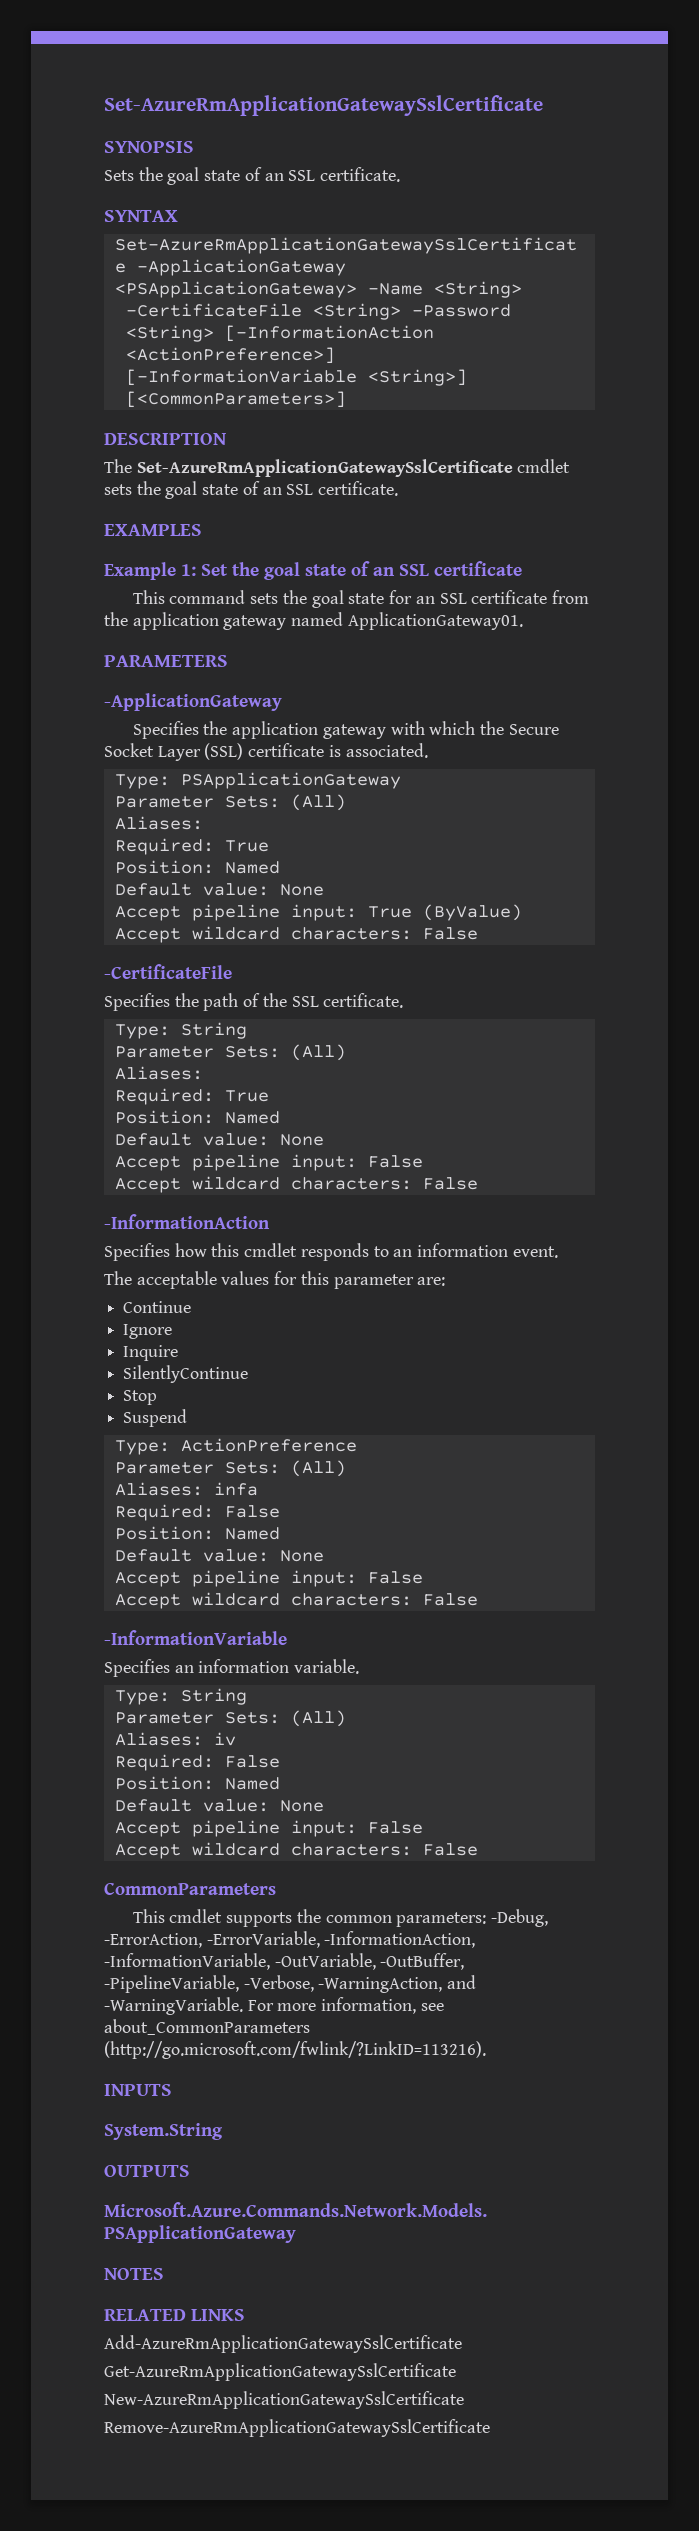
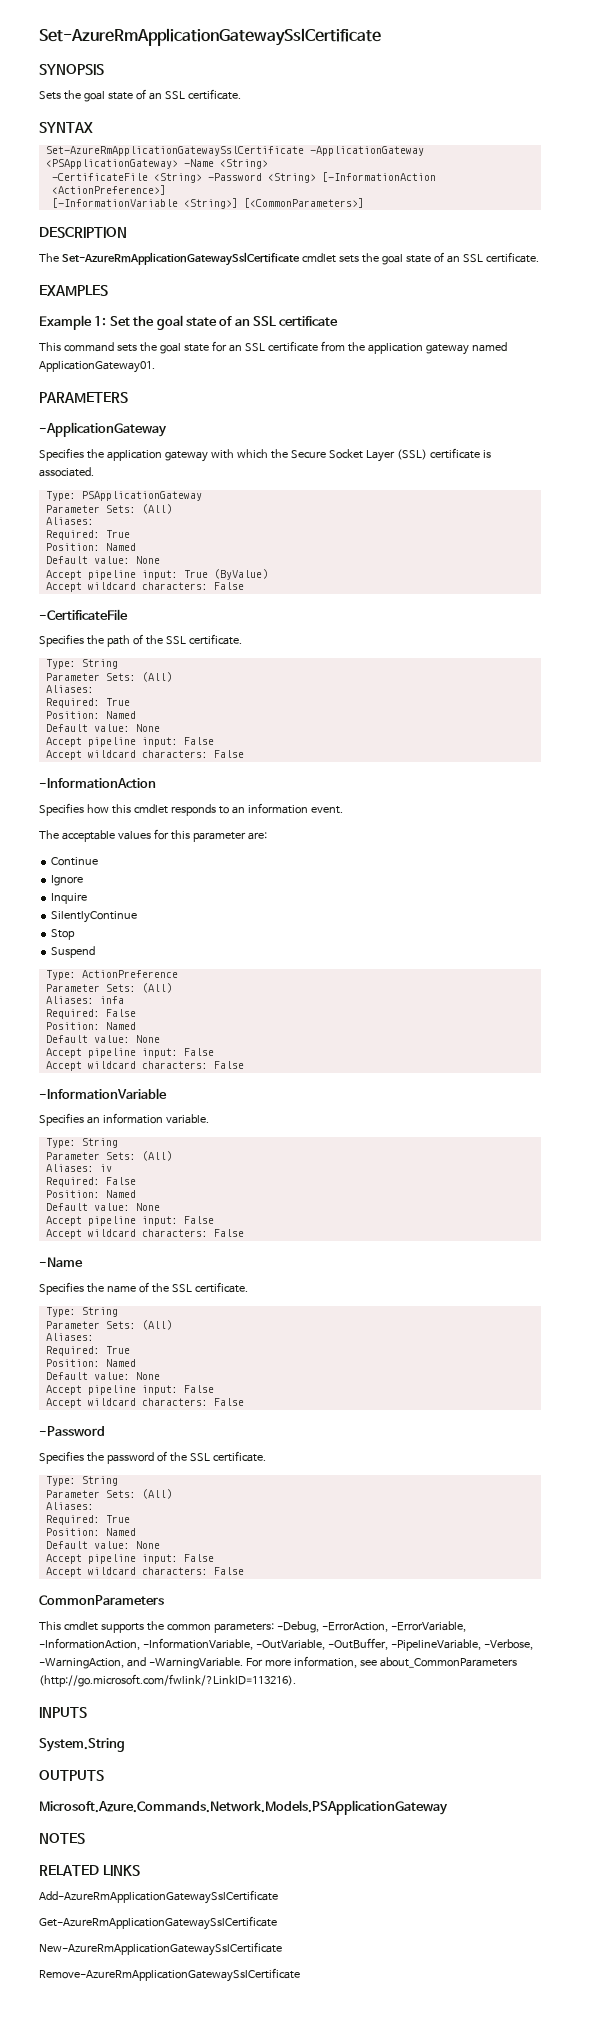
(478, 1849) none -> [39,1257,83,1267] [39,1282,248,1295] [45,1307,118,1317] [45,1320,172,1330] [45,1333,94,1341] [45,1346,130,1356] [45,1359,136,1367] [45,1372,160,1380] [45,1385,214,1395] [45,1398,244,1408] [39,1426,105,1437] [39,1451,266,1464] [45,1476,118,1486] [45,1489,172,1499] [45,1502,94,1510] [45,1515,130,1525] [45,1528,136,1536] [45,1541,160,1549] [45,1554,214,1564] [45,1567,244,1577] // -Name // Specifies the name of the SSL certificate. // Type: String // Parameter Sets: (All) // Aliases: // Required: True // Position: Named // Default value: None // Accept pipeline input: False // Accept wildcard characters: False // -Password // Specifies the password of the SSL certificate. // Type: String // Parameter Sets: (All) // Aliases: // Required: True // Position: Named // Default value: None // Accept pipeline input: False // Accept wildcard characters: False

